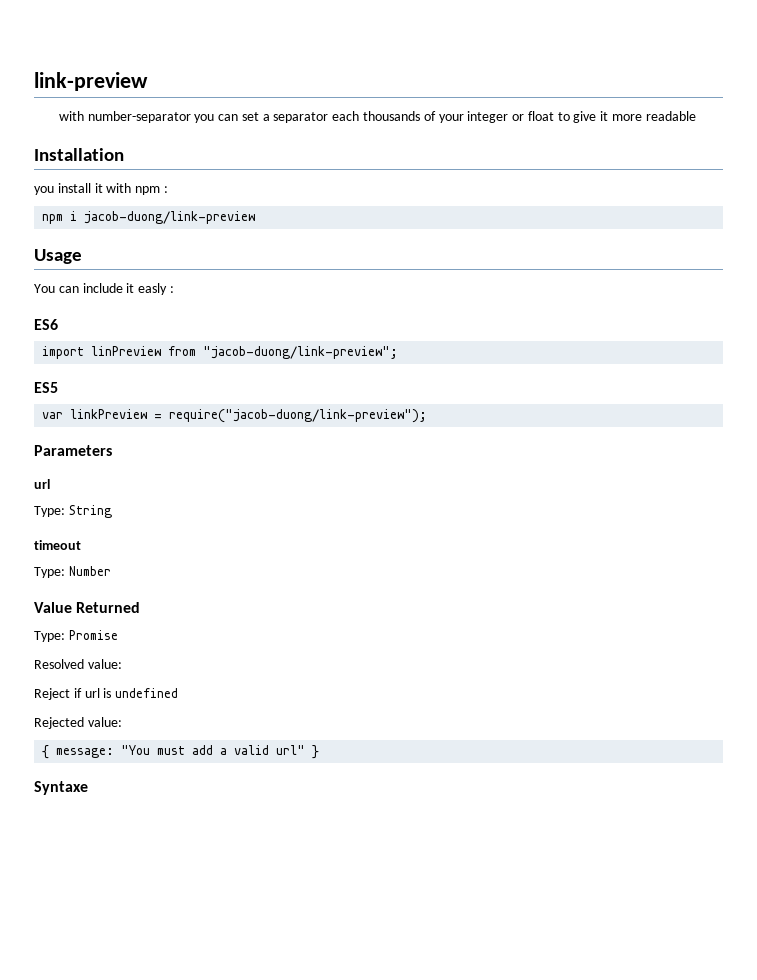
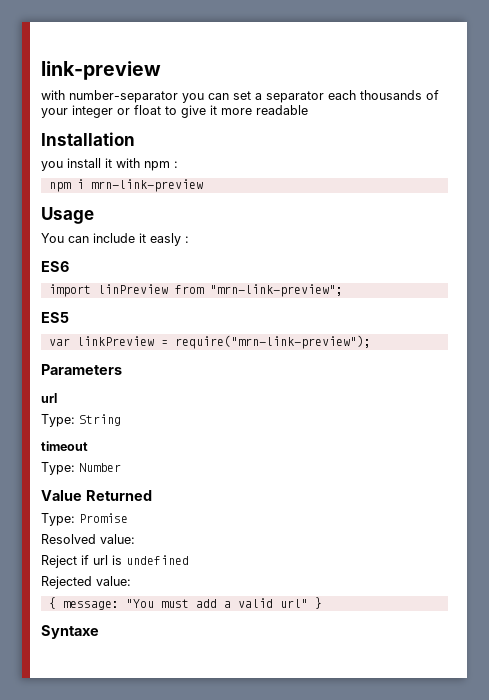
[84,211,256,224] jacob-duong/link-preview -> [90,179,203,192] mrn-link-preview
[203,346,399,359] "jacob-duong/link-preview"; -> [209,284,343,297] "mrn-link-preview";
[169,409,428,423] require("jacob-duong/link-preview"); -> [174,335,371,349] require("mrn-link-preview");

